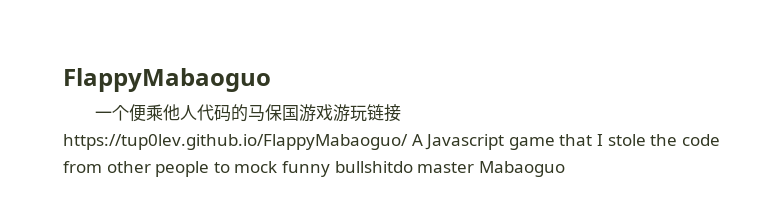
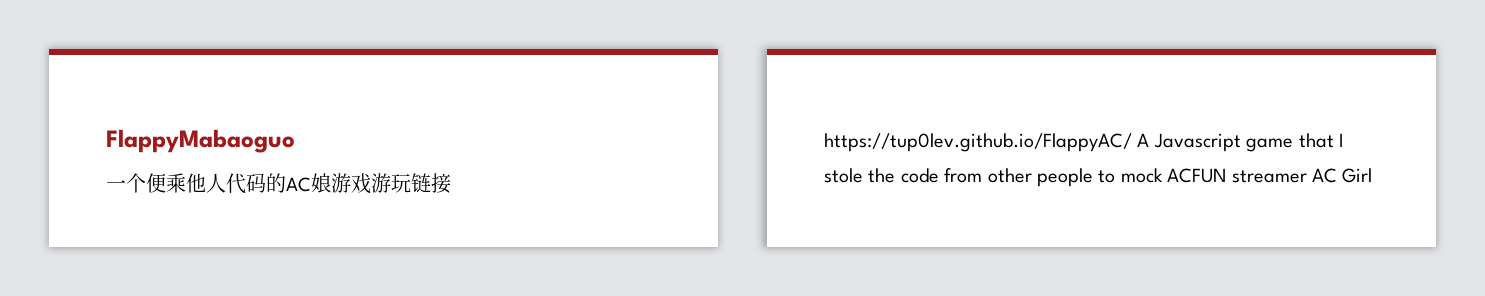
[248,104,300,122] 马保国 -> [286,173,331,193] AC娘
[63,134,408,150] https://tup0lev.github.io/FlappyMabaoguo/ -> [824,133,1132,152] https://tup0lev.github.io/FlappyAC/
[281,161,565,177] funny bullshitdo master Mabaoguo -> [1167,168,1373,183] ACFUN streamer AC Girl

